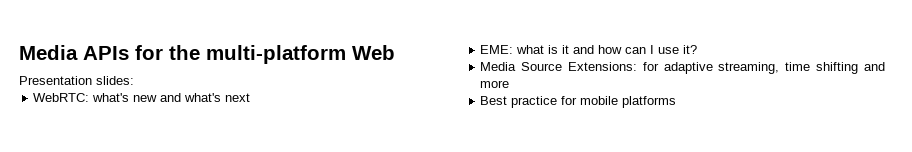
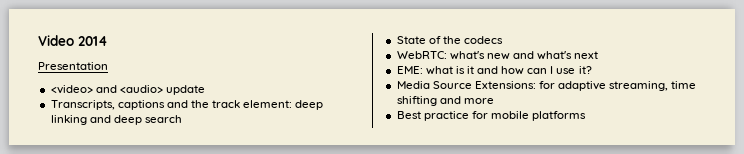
[19,45,395,64] [19,76,134,85] Media APIs for the multi-platform Web // Presentation slides: -> [38,35,108,46] [38,62,108,70] [50,85,205,95] [50,100,324,110] [50,115,182,125] [396,36,503,44] Video 2014 // Presentation // <video> and <audio> update // Transcripts, captions and the track element: deep linking and deep search // State of the codecs

